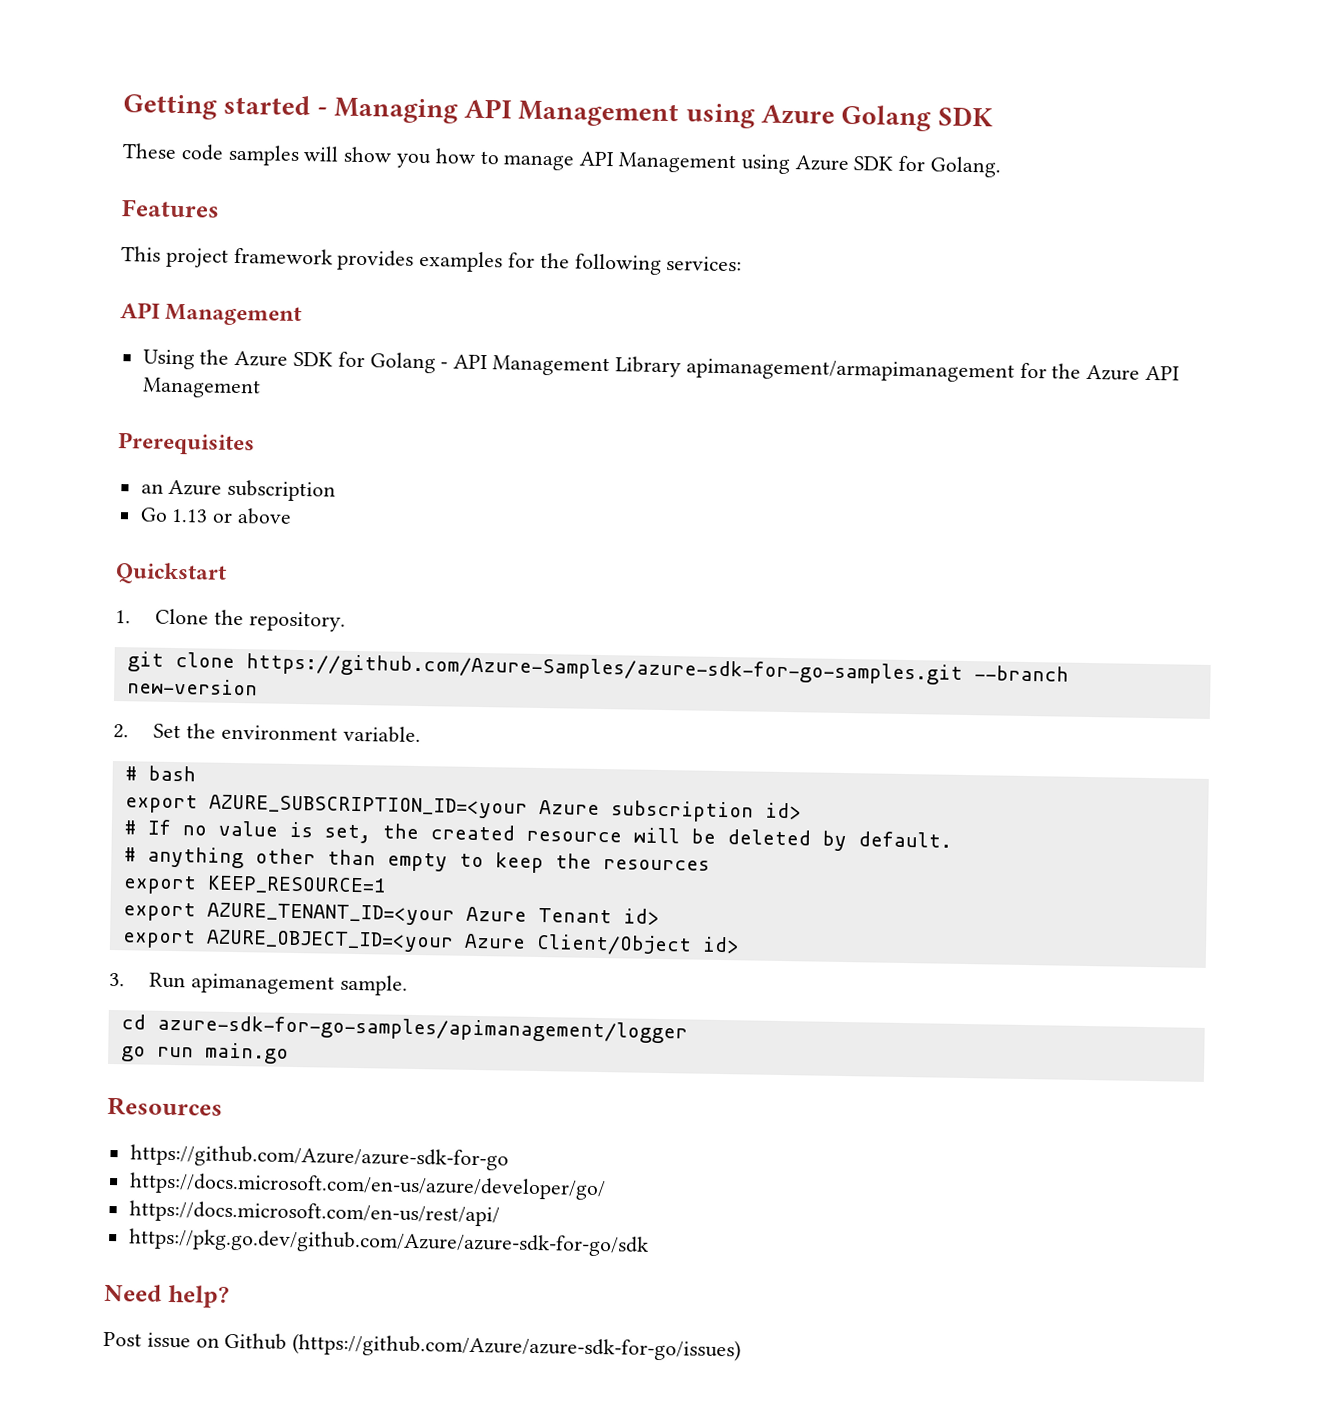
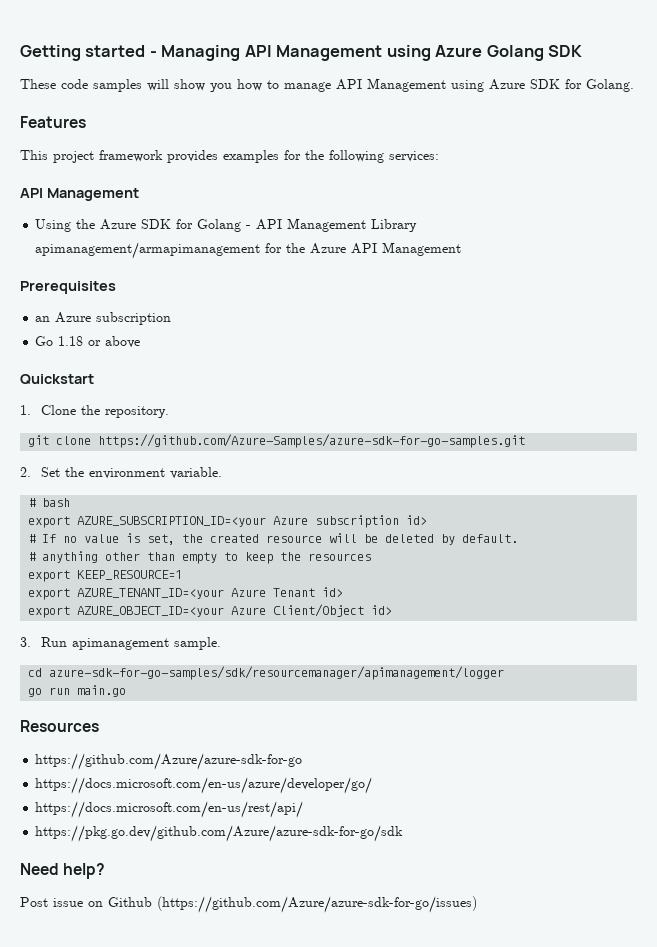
[171,508,209,523] 1.13 -> [58,336,84,346] 1.18
[973,665,1069,682] [126,678,258,696] --branch new-version -> (526, 441) none
[156,1014,688,1044] azure-sdk-for-go-samples/apimanagement/logger -> [49,666,505,680] azure-sdk-for-go-samples/sdk/resourcemanager/apimanagement/logger

